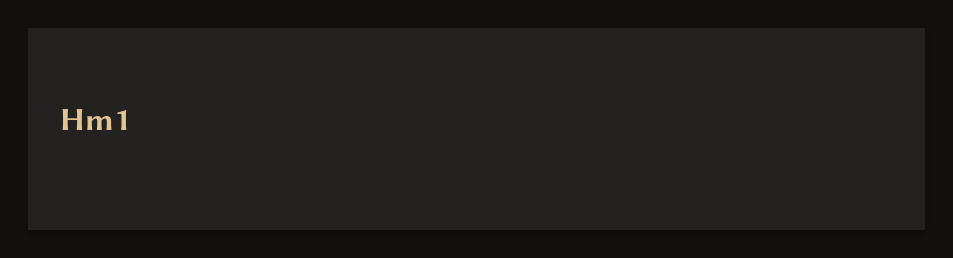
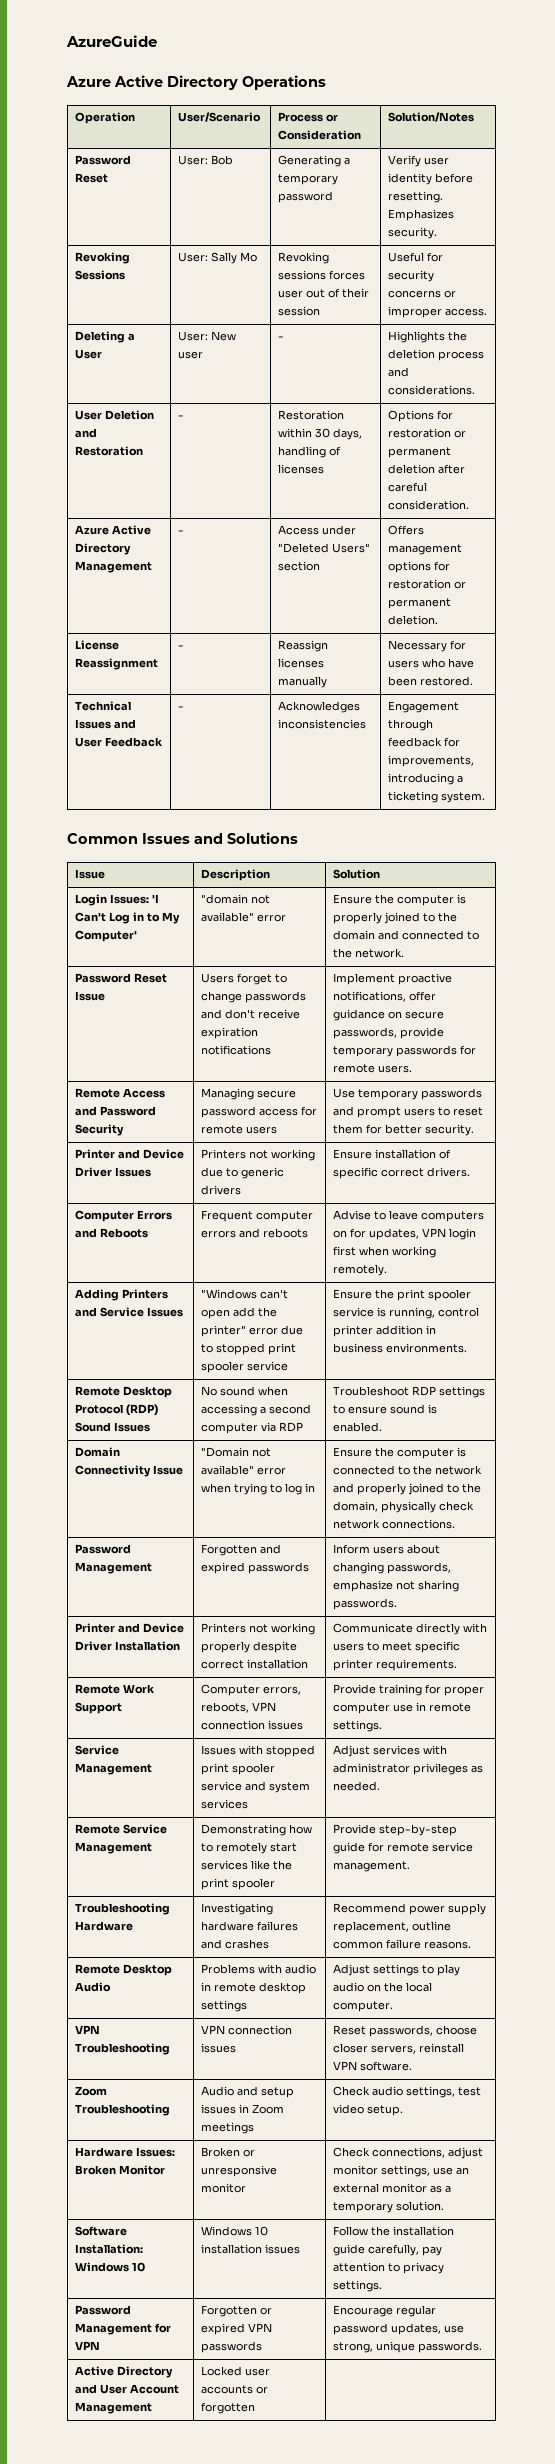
[60,109,131,130] Hm1 -> [66,35,157,47] [66,75,326,90] [75,112,136,124] [178,112,262,122] [278,112,339,122] [278,130,362,140] [388,112,475,122] [75,155,132,165] [75,173,109,183] [178,155,234,165] [278,155,351,167] [278,174,339,185] [278,191,334,203] [388,155,450,167] [388,173,474,185] [388,191,444,203] [388,209,455,221] [388,227,438,239] [75,252,131,264] [75,270,126,280] [178,252,258,264] [278,252,330,264] [278,270,366,280] [278,288,370,298] [278,306,321,316] [388,252,444,262] [388,270,435,282] [388,290,457,298] [388,306,488,318] [75,331,136,343] [75,349,103,359] [178,331,237,341] [178,351,204,359] [278,336,285,340] [388,331,468,343] [388,349,485,361] [388,367,410,377] [388,385,476,395] [75,410,155,420] [75,428,98,438] [75,446,144,456] [178,415,185,419] [278,410,345,420] [278,428,363,440] [278,446,342,458] [278,464,325,474] [388,410,454,422] [388,428,467,438] [388,447,452,458] [388,464,466,474] [388,482,428,492] [388,500,470,510] [75,525,152,535] [75,543,132,555] [75,561,153,573] [178,530,185,534] [278,525,357,535] [278,543,371,553] [278,561,321,571] [388,525,425,535] [388,544,463,555] [388,561,451,573] [388,579,467,589] [388,598,452,609] [388,615,439,625] [75,640,120,650] [75,658,159,670] [178,645,185,649] [278,640,329,652] [278,658,325,668] [278,676,328,688] [388,640,467,652] [388,658,475,668] [388,676,474,686] [75,701,132,711] [75,719,137,729] [75,737,164,747] [178,706,185,710] [278,701,361,713] [278,719,367,729] [388,701,460,713] [388,719,434,731] [388,737,461,747] [388,755,475,767] [388,773,464,785] [388,791,486,803] [67,832,298,844] [75,869,106,879] [201,869,271,881] [333,869,381,879] [75,894,160,906] [75,912,181,924] [75,930,138,942] [201,894,271,904] [201,912,287,922] [333,894,467,906] [333,912,458,924] [333,930,480,940] [333,948,405,958] [75,973,168,983] [75,991,106,1001] [201,973,288,985] [201,991,307,1003] [201,1009,301,1019] [201,1027,259,1039] [201,1045,272,1055] [333,973,453,985] [333,991,437,1002] [333,1009,445,1021] [333,1027,445,1039] [333,1045,477,1057] [333,1064,413,1073] [75,1088,166,1098] [75,1106,157,1116] [75,1124,125,1136] [201,1088,297,1100] [201,1106,318,1118] [201,1125,278,1134] [333,1088,483,1100] [333,1106,484,1118] [333,1124,475,1136] [75,1149,185,1159] [75,1167,152,1177] [201,1149,316,1161] [201,1167,285,1179] [201,1185,242,1195] [333,1149,452,1159] [333,1167,471,1179] [75,1210,173,1222] [75,1228,149,1238] [201,1210,314,1222] [201,1228,309,1238] [333,1210,485,1222] [333,1228,477,1240] [333,1246,437,1258] [333,1264,388,1276] [75,1289,169,1301] [75,1307,184,1317] [201,1289,289,1299] [201,1307,278,1319] [201,1325,304,1337] [201,1343,297,1355] [201,1361,289,1373] [333,1289,472,1301] [333,1307,480,1319] [333,1325,437,1337] [333,1343,468,1353] [75,1386,173,1398] [75,1404,159,1416] [75,1422,151,1432] [201,1386,289,1396] [201,1404,312,1416] [201,1422,304,1434] [333,1386,486,1398] [333,1404,438,1414] [333,1422,383,1432] [75,1447,121,1457] [75,1465,184,1477] [201,1447,272,1457] [201,1465,287,1475] [201,1483,316,1495] [333,1447,467,1459] [333,1465,483,1475] [333,1483,482,1495] [333,1501,475,1513] [333,1519,456,1529] [75,1544,132,1554] [75,1562,153,1574] [201,1544,282,1556] [201,1562,310,1574] [333,1544,441,1554] [333,1562,452,1574] [333,1580,460,1592] [333,1598,398,1610] [75,1623,185,1633] [75,1641,181,1651] [201,1623,316,1635] [201,1641,298,1653] [201,1659,309,1669] [333,1623,488,1635] [333,1641,461,1653] [333,1659,458,1671] [75,1684,156,1694] [75,1702,123,1714] [201,1684,302,1696] [201,1702,277,1713] [201,1720,304,1730] [333,1684,485,1696] [333,1702,472,1714] [333,1720,383,1732] [75,1745,120,1755] [75,1763,153,1775] [201,1745,316,1757] [201,1763,276,1775] [201,1781,311,1793] [201,1799,249,1809] [333,1745,448,1757] [333,1763,484,1775] [333,1781,381,1791] [75,1824,168,1834] [75,1842,153,1854] [201,1824,313,1836] [201,1842,298,1854] [201,1860,293,1870] [201,1878,276,1890] [333,1824,458,1836] [333,1842,474,1854] [333,1861,411,1872] [75,1903,171,1915] [75,1921,134,1931] [201,1903,274,1915] [201,1921,299,1931] [201,1939,270,1949] [333,1903,487,1915] [333,1921,452,1933] [333,1939,472,1949] [75,1964,173,1976] [75,1982,112,1992] [201,1964,317,1974] [201,1982,307,1994] [201,2000,248,2012] [333,1964,461,1976] [333,1982,433,1992] [333,2001,394,2012] [75,2025,101,2034] [75,2043,171,2055] [201,2025,293,2035] [201,2043,237,2053] [333,2025,478,2037] [333,2043,465,2054] [333,2061,413,2071] [75,2086,108,2096] [75,2104,171,2116] [201,2086,295,2098] [201,2104,285,2114] [201,2122,255,2134] [333,2086,482,2098] [333,2104,404,2116] [75,2147,176,2157] [75,2165,166,2175] [201,2147,256,2157] [201,2165,278,2177] [201,2183,247,2193] [333,2147,484,2159] [333,2165,470,2177] [333,2183,452,2193] [333,2201,445,2213] [75,2226,128,2236] [75,2244,144,2254] [75,2262,146,2272] [201,2226,269,2236] [201,2244,301,2254] [333,2226,455,2236] [333,2244,443,2256] [333,2262,445,2274] [333,2280,383,2292] [75,2305,132,2315] [75,2323,172,2335] [75,2341,101,2350] [201,2305,273,2317] [201,2323,273,2335] [201,2341,263,2353] [333,2305,437,2317] [333,2323,465,2335] [333,2341,483,2353] [75,2366,174,2378] [75,2384,180,2394] [75,2402,153,2414] [201,2366,271,2376] [201,2385,269,2394] [201,2402,256,2414] AzureGuide // Azure Active Directory Operations // Operation | User/Scenario | Process or Consideration | Solution/Notes // Password Reset | User: Bob | Generating a temporary password | Verify user identity before resetting. Emphasizes security. // Revoking Sessions | User: Sally Mo | Revoking sessions forces user out of their session | Useful for security concerns or improper access. // Deleting a User | User: New user | - | Highlights the deletion process and considerations. // User Deletion and Restoration | - | Restoration within 30 days, handling of licenses | Options for restoration or permanent deletion after careful consideration. // Azure Active Directory Management | - | Access under "Deleted Users" section | Offers management options for restoration or permanent deletion. // License Reassignment | - | Reassign licenses manually | Necessary for users who have been restored. // Technical Issues and User Feedback | - | Acknowledges inconsistencies | Engagement through feedback for improvements, introducing a ticketing system. // Common Issues and Solutions // Issue | Description | Solution // Login Issues: 'I Can't Log in to My Computer' | "domain not available" error | Ensure the computer is properly joined to the domain and connected to the network. // Password Reset Issue | Users forget to change passwords and don't receive expiration notifications | Implement proactive notifications, offer guidance on secure passwords, provide temporary passwords for remote users. // Remote Access and Password Security | Managing secure password access for remote users | Use temporary passwords and prompt users to reset them for better security. // Printer and Device Driver Issues | Printers not working due to generic drivers | Ensure installation of specific correct drivers. // Computer Errors and Reboots | Frequent computer errors and reboots | Advise to leave computers on for updates, VPN login first when working remotely. // Adding Printers and Service Issues | "Windows can't open add the printer" error due to stopped print spooler service | Ensure the print spooler service is running, control printer addition in business environments. // Remote Desktop Protocol (RDP) Sound Issues | No sound when accessing a second computer via RDP | Troubleshoot RDP settings to ensure sound is enabled. // Domain Connectivity Issue | "Domain not available" error when trying to log in | Ensure the computer is connected to the network and properly joined to the domain, physically check network connections. // Password Management | Forgotten and expired passwords | Inform users about changing passwords, emphasize not sharing passwords. // Printer and Device Driver Installation | Printers not working properly despite correct installation | Communicate directly with users to meet specific printer requirements. // Remote Work Support | Computer errors, reboots, VPN connection issues | Provide training for proper computer use in remote settings. // Service Management | Issues with stopped print spooler service and system services | Adjust services with administrator privileges as needed. // Remote Service Management | Demonstrating how to remotely start services like the print spooler | Provide step-by-step guide for remote service management. // Troubleshooting Hardware | Investigating hardware failures and crashes | Recommend power supply replacement, outline common failure reasons. // Remote Desktop Audio | Problems with audio in remote desktop settings | Adjust settings to play audio on the local computer. // VPN Troubleshooting | VPN connection issues | Reset passwords, choose closer servers, reinstall VPN software. // Zoom Troubleshooting | Audio and setup issues in Zoom meetings | Check audio settings, test video setup. // Hardware Issues: Broken Monitor | Broken or unresponsive monitor | Check connections, adjust monitor settings, use an external monitor as a temporary solution. // Software Installation: Windows 10 | Windows 10 installation issues | Follow the installation guide carefully, pay attention to privacy settings. // Password Management for VPN | Forgotten or expired VPN passwords | Encourage regular password updates, use strong, unique passwords. // Active Directory and User Account Management | Locked user accounts or forgotten |

